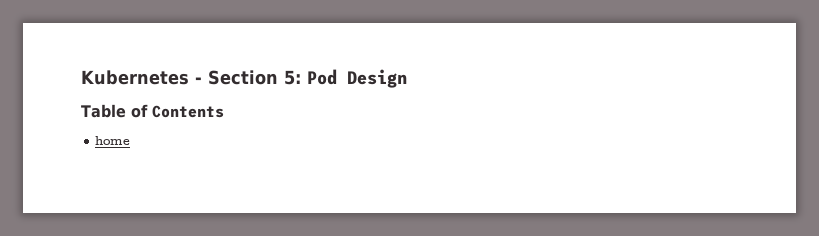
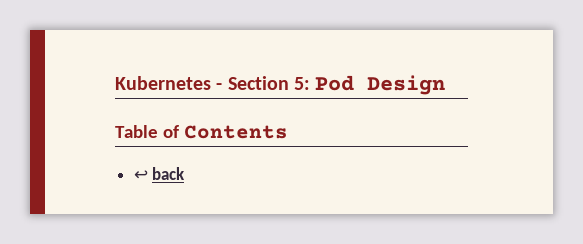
[95,136,131,145] home -> [133,167,186,180] ↩ back

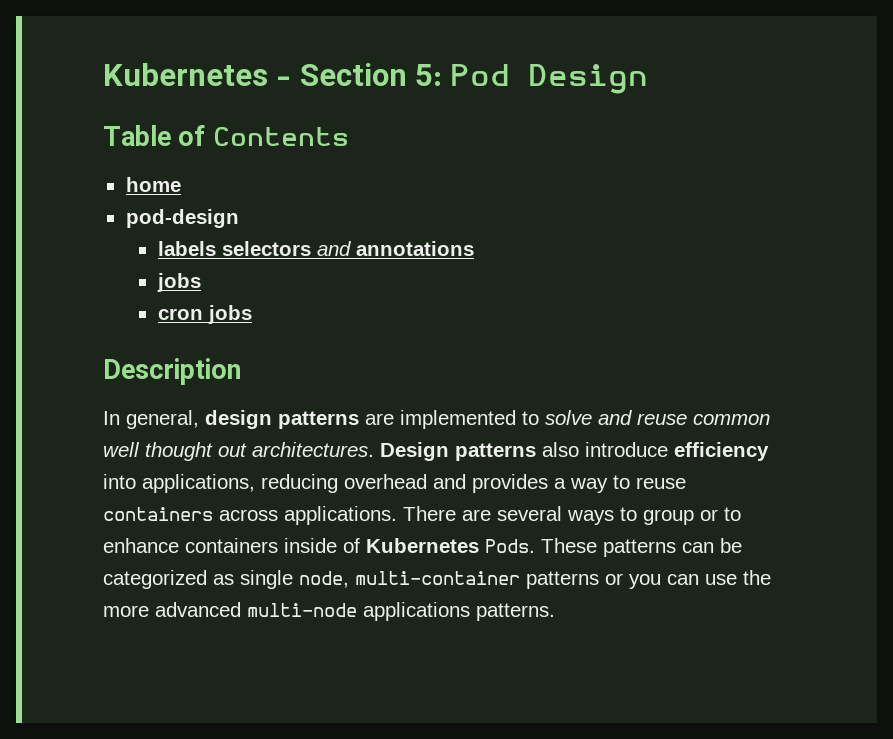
[133,167,186,180] ↩ back -> [125,177,181,192] [125,209,239,228] [157,241,474,256] [156,273,201,292] [157,305,252,324] [103,358,241,385] [103,410,770,429] [103,442,769,461] [103,474,686,493] [103,506,741,525] [103,538,742,557] [103,570,771,589] [103,602,555,621] home // pod-design // labels selectors and annotations // jobs // cron jobs // Description // In general, design patterns are implemented to solve and reuse common well thought out architectures. Design patterns also introduce efficiency into applications, reducing overhead and provides a way to reuse containers across applications. There are several ways to group or to enhance containers inside of Kubernetes Pods. These patterns can be categorized as single node, multi-container patterns or you can use the more advanced multi-node applications patterns.

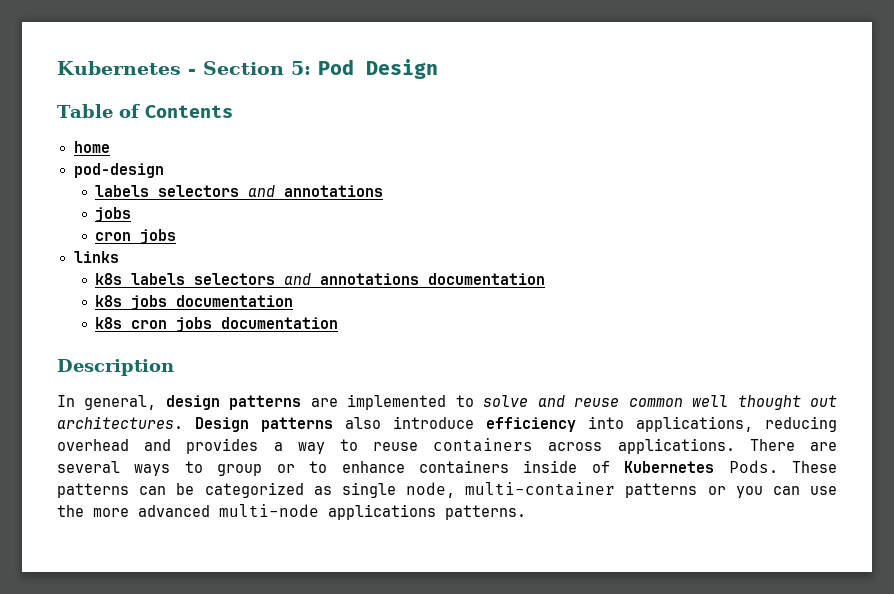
(252, 314) none -> [73,251,119,263] [95,273,546,285] [95,295,294,310] [95,317,339,332] // links // k8s labels selectors and annotations documentation // k8s jobs documentation // k8s cron jobs documentation

